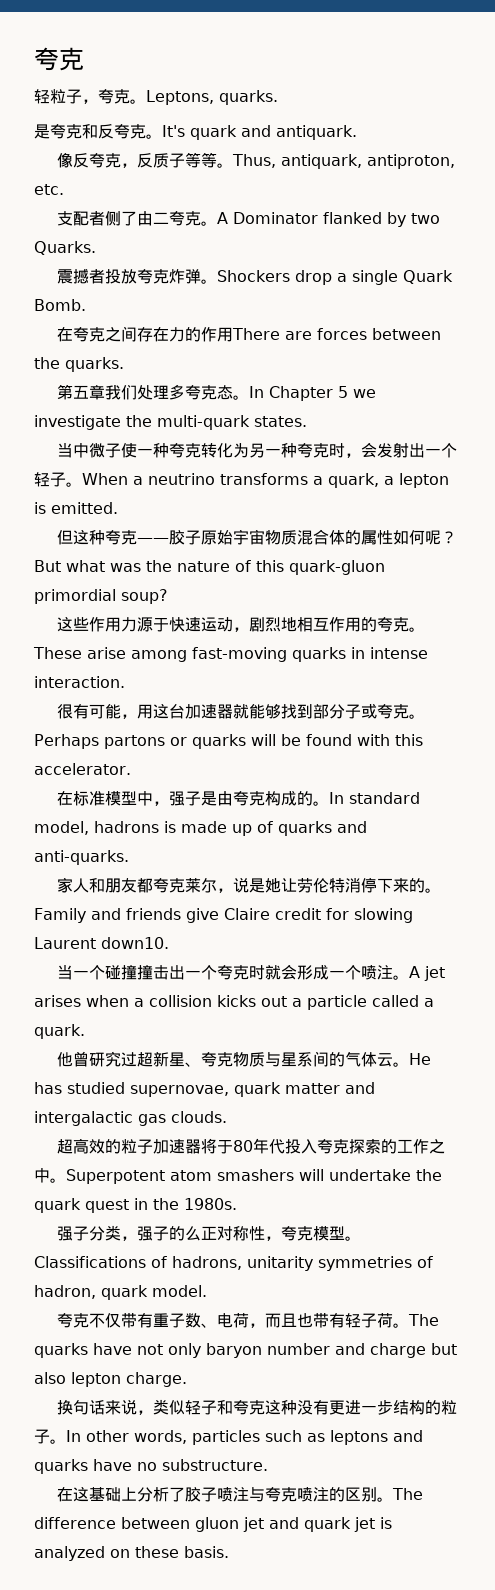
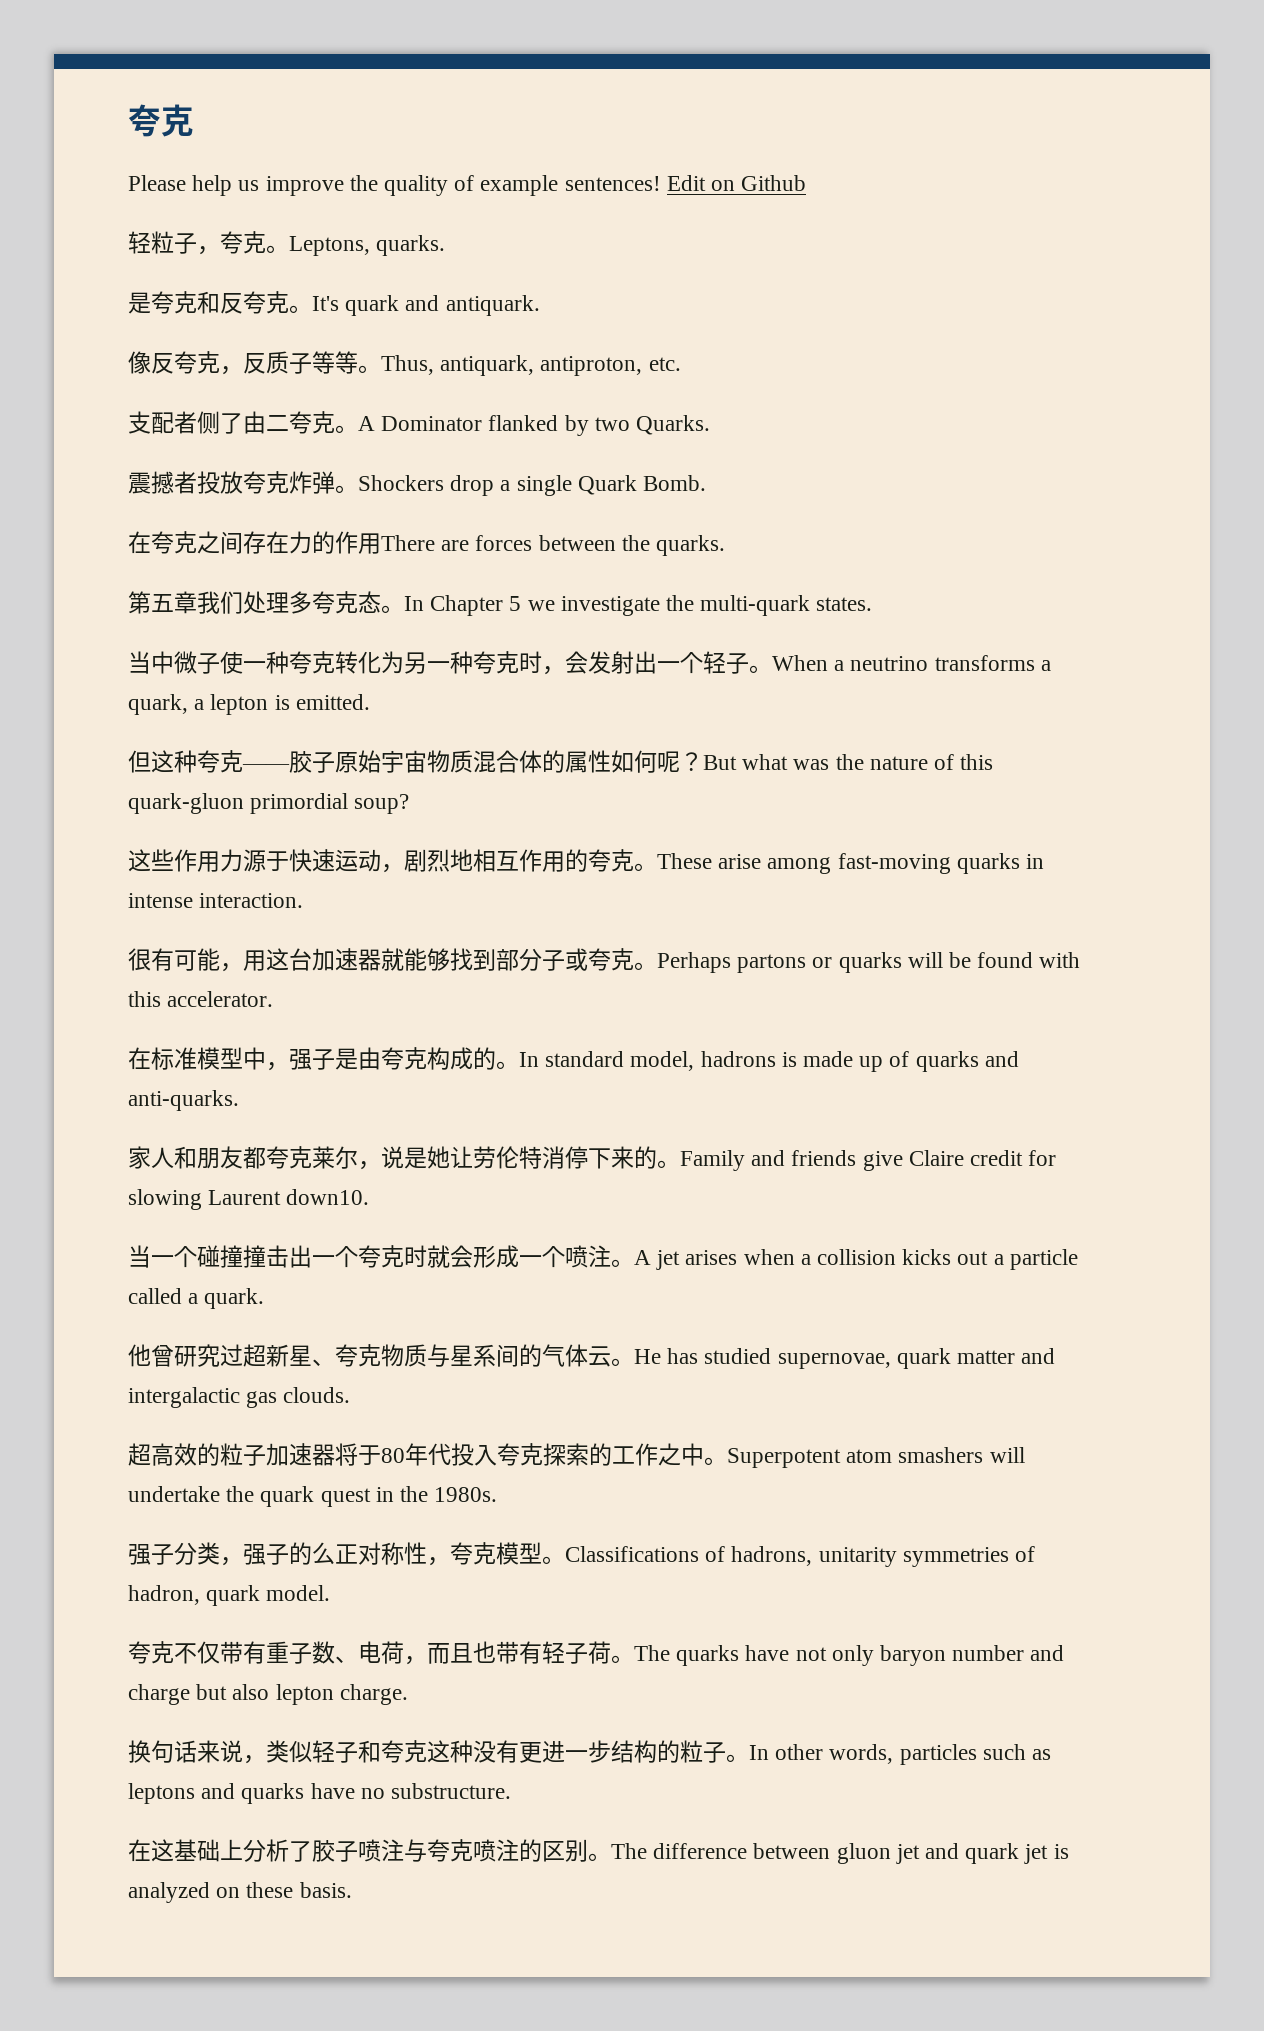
[34,47,84,71] 夸克 -> [128,104,194,137] [128,175,807,196] 夸克 // Please help us improve the quality of example sentences! Edit on Github

